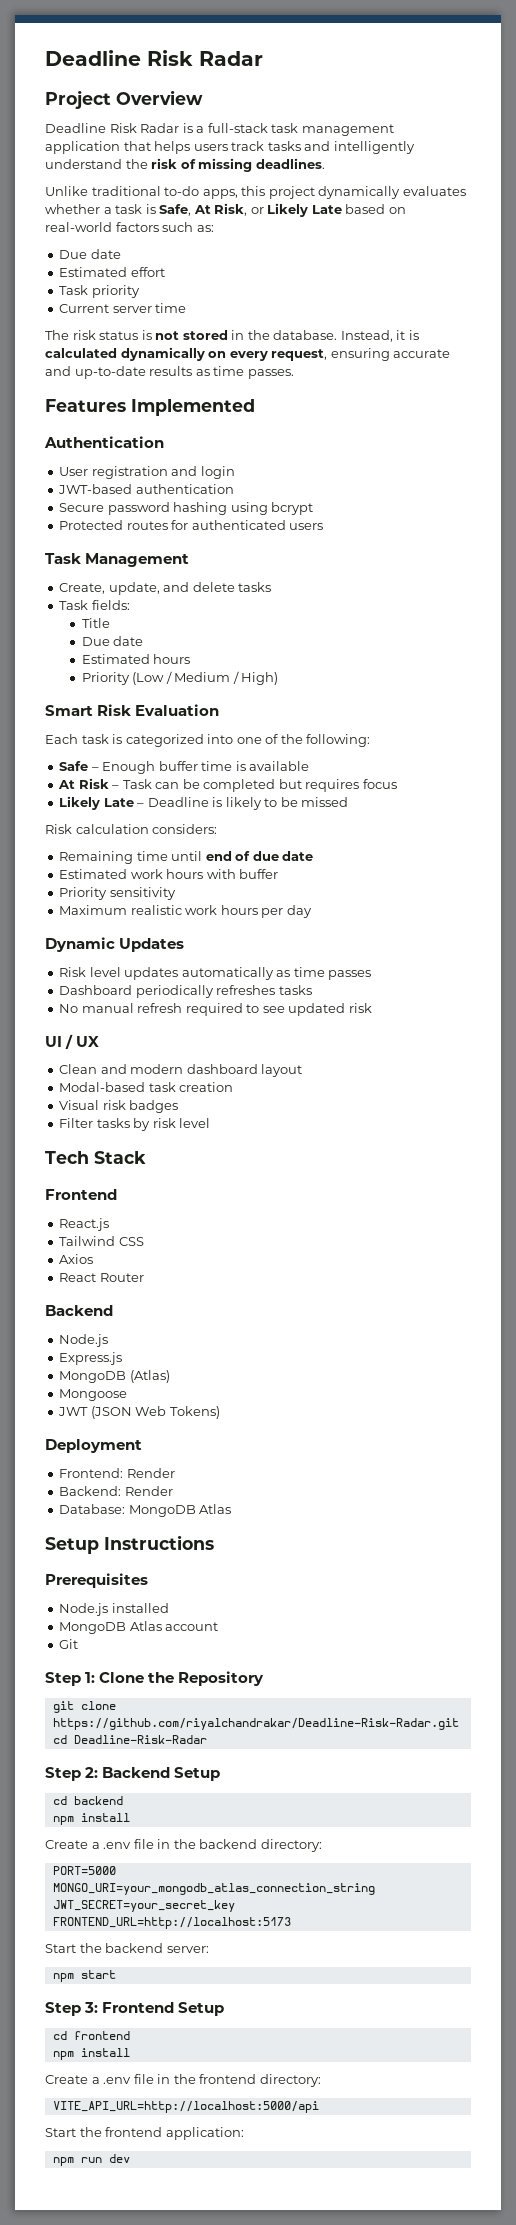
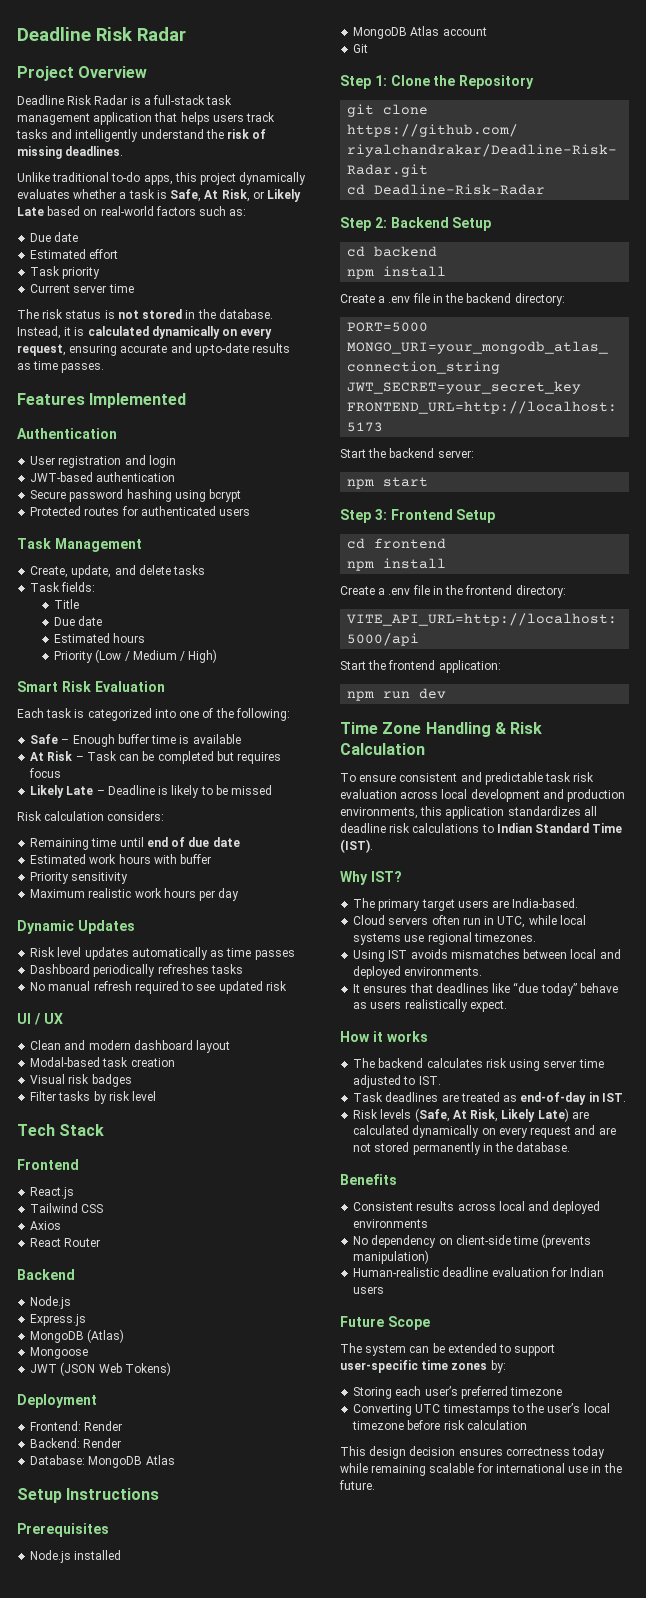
(130, 2158) none -> [340,722,543,737] [340,743,425,755] [340,772,595,785] [340,789,626,802] [340,806,597,819] [340,823,623,833] [340,839,373,853] [340,871,402,885] [353,898,579,911] [353,915,586,928] [353,932,536,945] [353,949,621,962] [353,966,483,979] [353,982,618,996] [353,999,507,1012] [340,1031,428,1042] [353,1058,604,1071] [353,1075,441,1088] [353,1092,626,1105] [353,1108,589,1122] [353,1125,616,1138] [353,1142,571,1155] [340,1174,397,1185] [353,1201,601,1214] [353,1219,429,1228] [353,1234,592,1248] [353,1250,430,1264] [353,1267,605,1277] [353,1286,385,1294] [340,1316,430,1330] [340,1343,556,1356] [340,1360,506,1373] [353,1386,563,1399] [353,1403,610,1416] [352,1420,527,1430] [340,1446,606,1459] [340,1463,622,1476] [339,1480,375,1490] // Time Zone Handling & Risk Calculation // To ensure consistent and predictable task risk evaluation across local development and production environments, this application standardizes all deadline risk calculations to Indian Standard Time (IST). // Why IST? // The primary target users are India-based. // Cloud servers often run in UTC, while local systems use regional timezones. // Using IST avoids mismatches between local and deployed environments. // It ensures that deadlines like “due today” behave as users realistically expect. // How it works // The backend calculates risk using server time adjusted to IST. // Task deadlines are treated as end-of-day in IST. // Risk levels (Safe, At Risk, Likely Late) are calculated dynamically on every request and are not stored permanently in the database. // Benefits // Consistent results across local and deployed environments // No dependency on client-side time (prevents manipulation) // Human-realistic deadline evaluation for Indian users // Future Scope // The system can be extended to support user-specific time zones by: // Storing each user’s preferred timezone // Converting UTC timestamps to the user’s local timezone before risk calculation // This design decision ensures correctness today while remaining scalable for international use in the future.

